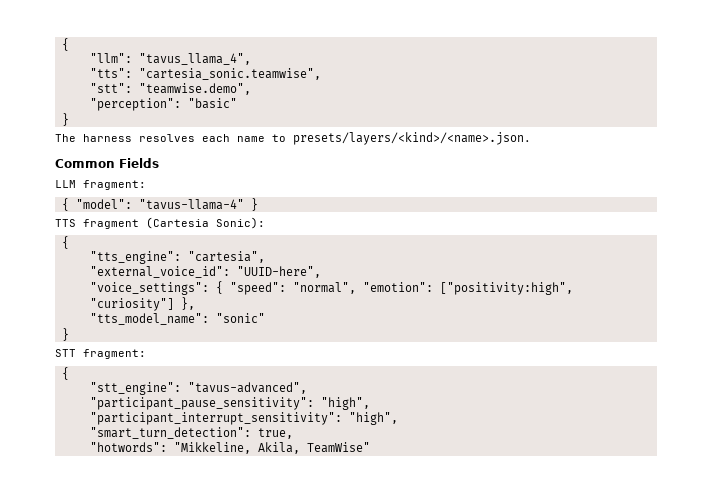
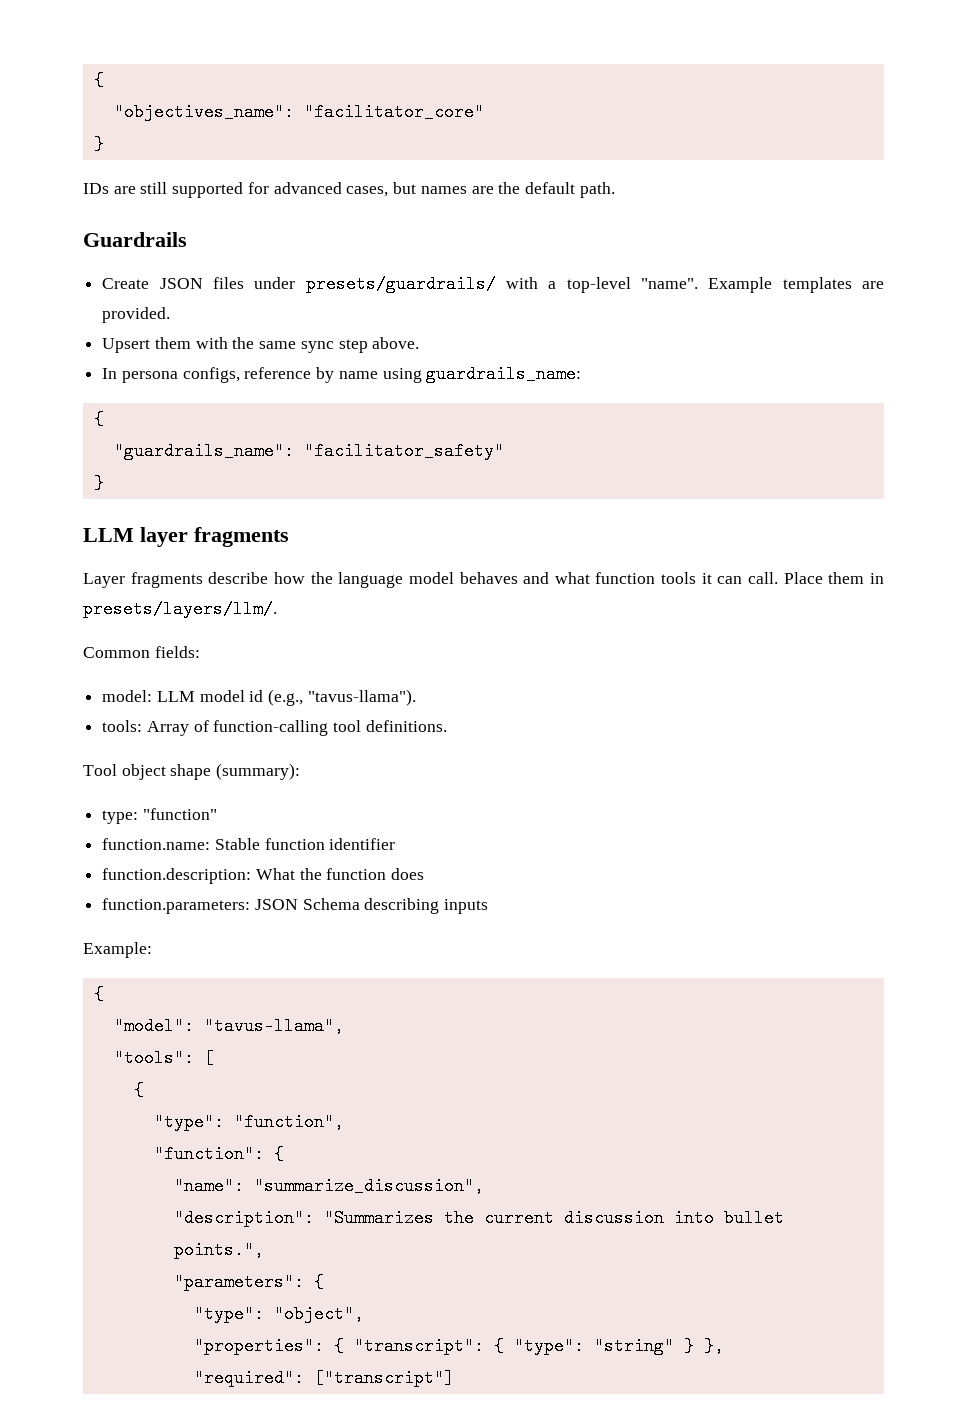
[61,38,69,51] [89,53,251,65] [89,68,321,80] [89,83,251,95] [89,98,237,111] [61,113,69,126] [55,132,531,145] [55,158,159,168] [55,180,146,190] [61,198,258,211] [55,217,265,229] [61,236,69,249] [89,251,265,264] [89,266,321,278] [89,281,573,295] [89,297,195,311] [89,313,265,325] [61,328,69,341] [55,349,146,359] [61,367,69,380] [89,382,307,395] [89,397,370,410] [89,412,398,425] [89,427,293,439] [89,442,370,454] { // "llm": "tavus_llama_4", // "tts": "cartesia_sonic.teamwise", // "stt": "teamwise.demo", // "perception": "basic" // } // The harness resolves each name to presets/layers/<kind>/<name>.json. // Common Fields // LLM fragment: // { "model": "tavus-llama-4" } // TTS fragment (Cartesia Sonic): // { // "tts_engine": "cartesia", // "external_voice_id": "UUID-here", // "voice_settings": { "speed": "normal", "emotion": ["positivity:high", "curiosity"] }, // "tts_model_name": "sonic" // } // STT fragment: // { // "stt_engine": "tavus-advanced", // "participant_pause_sensitivity": "high", // "participant_interrupt_sensitivity": "high", // "smart_turn_detection": true, // "hotwords": "Mikkeline, Akila, TeamWise" -> [93,71,104,89] [113,103,484,121] [93,135,104,153] [83,182,615,198] [83,232,187,247] [102,275,884,293] [102,307,171,323] [102,337,420,353] [102,365,582,383] [93,410,104,428] [113,442,504,460] [93,474,104,492] [83,527,289,547] [83,572,884,588] [83,600,277,618] [83,646,200,658] [102,689,416,706] [102,720,447,736] [83,763,301,780] [102,808,217,824] [102,838,396,850] [102,868,425,884] [102,898,489,914] [83,942,152,958] [93,985,104,1003] [113,1017,344,1035] [113,1049,214,1067] [133,1081,144,1099] [153,1113,344,1131] [153,1145,284,1163] [173,1177,484,1195] [173,1209,784,1227] [173,1241,264,1259] [173,1273,324,1291] [193,1305,364,1323] [193,1337,724,1355] [193,1369,454,1387] { // "objectives_name": "facilitator_core" // } // IDs are still supported for advanced cases, but names are the default path. // Guardrails // Create JSON files under presets/guardrails/ with a top-level "name". Example templates are provided. // Upsert them with the same sync step above. // In persona configs, reference by name using guardrails_name: // { // "guardrails_name": "facilitator_safety" // } // LLM layer fragments // Layer fragments describe how the language model behaves and what function tools it can call. Place them in presets/layers/llm/. // Common fields: // model: LLM model id (e.g., "tavus-llama"). // tools: Array of function-calling tool definitions. // Tool object shape (summary): // type: "function" // function.name: Stable function identifier // function.description: What the function does // function.parameters: JSON Schema describing inputs // Example: // { // "model": "tavus-llama", // "tools": [ // { // "type": "function", // "function": { // "name": "summarize_discussion", // "description": "Summarizes the current discussion into bullet points.", // "parameters": { // "type": "object", // "properties": { "transcript": { "type": "string" } }, // "required": ["transcript"]

